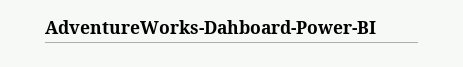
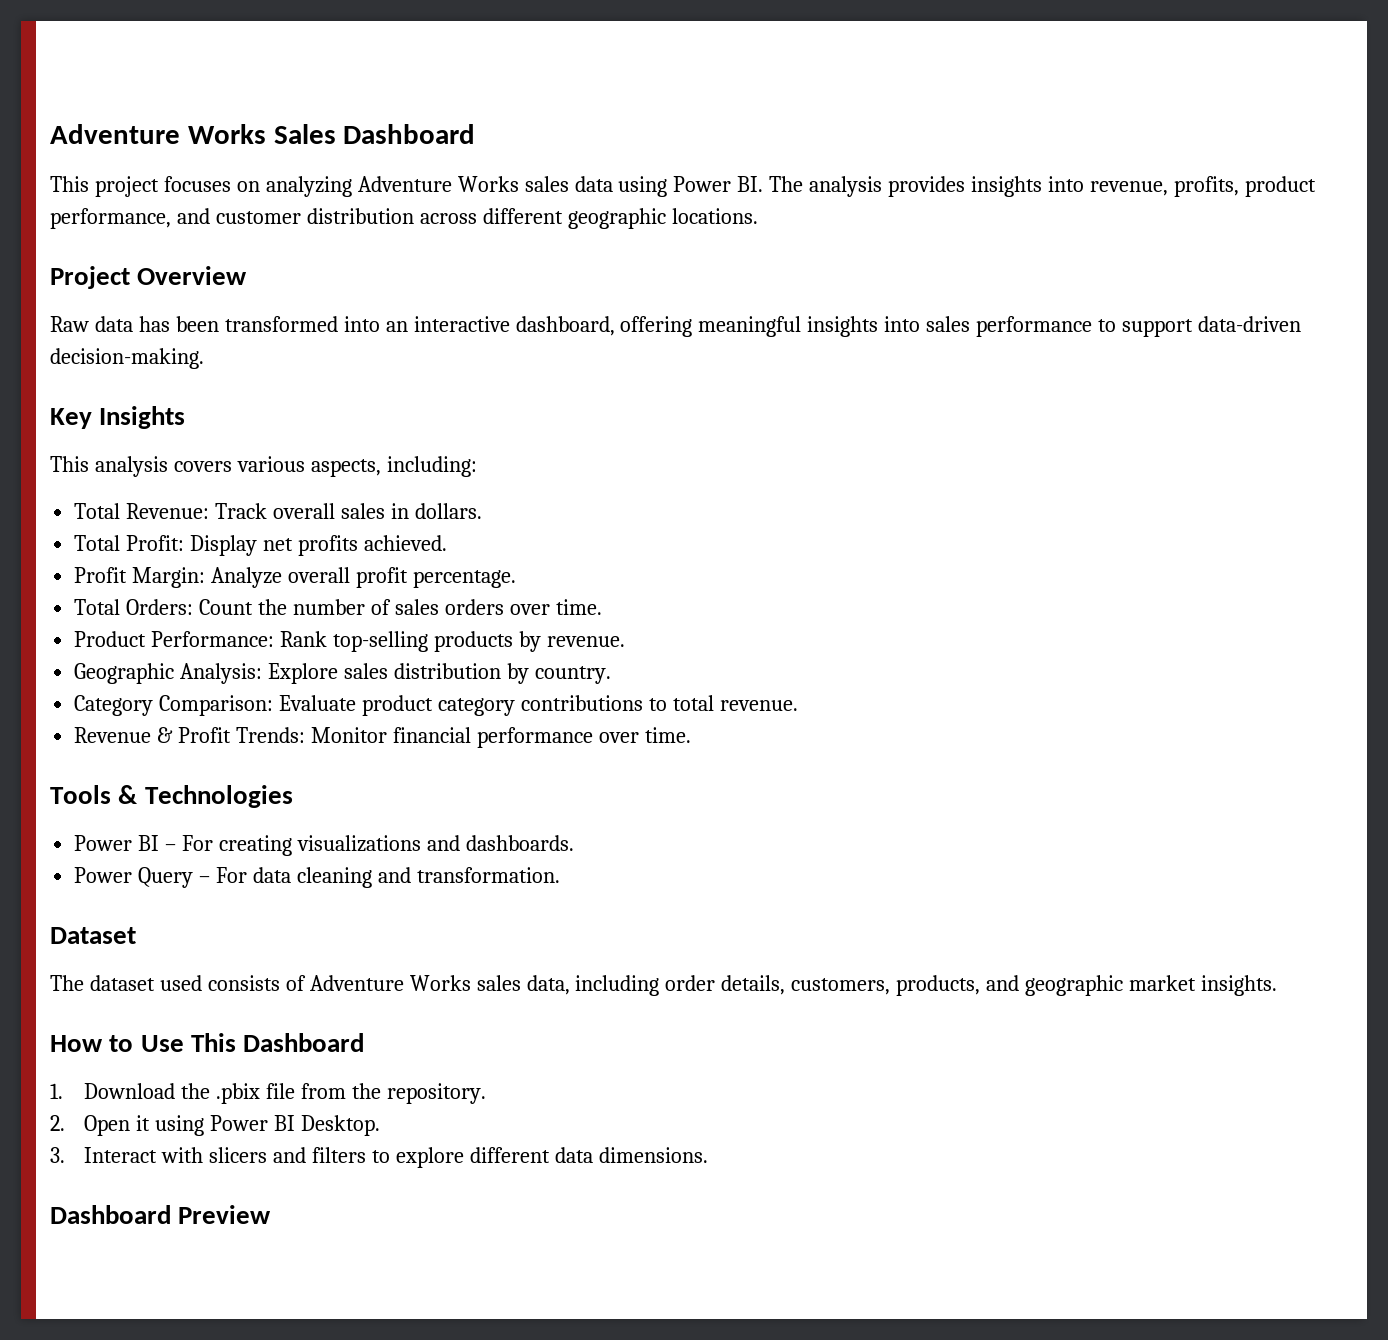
[45,20,376,34] AdventureWorks-Dahboard-Power-BI -> [50,124,476,144] [50,176,1316,197] [50,208,758,229] [50,266,248,289] [50,316,1301,337] [50,348,204,369] [50,406,186,429] [50,456,477,477] [74,503,482,519] [74,535,447,556] [74,567,516,588] [74,599,602,615] [74,631,625,652] [74,663,611,684] [74,695,798,716] [74,727,691,748] [50,785,293,808] [74,835,574,856] [74,867,560,888] [50,927,136,944] [50,975,1277,996] [50,1033,365,1052] [50,1083,486,1104] [50,1115,380,1136] [50,1147,708,1168] [50,1205,272,1224] Adventure Works Sales Dashboard // This project focuses on analyzing Adventure Works sales data using Power BI. The analysis provides insights into revenue, profits, product performance, and customer distribution across different geographic locations. // Project Overview // Raw data has been transformed into an interactive dashboard, offering meaningful insights into sales performance to support data-driven decision-making. // Key Insights // This analysis covers various aspects, including: // Total Revenue: Track overall sales in dollars. // Total Profit: Display net profits achieved. // Profit Margin: Analyze overall profit percentage. // Total Orders: Count the number of sales orders over time. // Product Performance: Rank top-selling products by revenue. // Geographic Analysis: Explore sales distribution by country. // Category Comparison: Evaluate product category contributions to total revenue. // Revenue & Profit Trends: Monitor financial performance over time. // Tools & Technologies // Power BI – For creating visualizations and dashboards. // Power Query – For data cleaning and transformation. // Dataset // The dataset used consists of Adventure Works sales data, including order details, customers, products, and geographic market insights. // How to Use This Dashboard // 1. Download the .pbix file from the repository. // 2. Open it using Power BI Desktop. // 3. Interact with slicers and filters to explore different data dimensions. // Dashboard Preview

